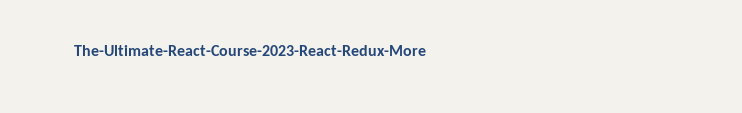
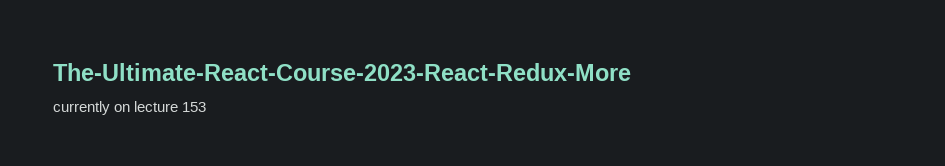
(426, 50) none -> [53,101,207,115] // currently on lecture 153

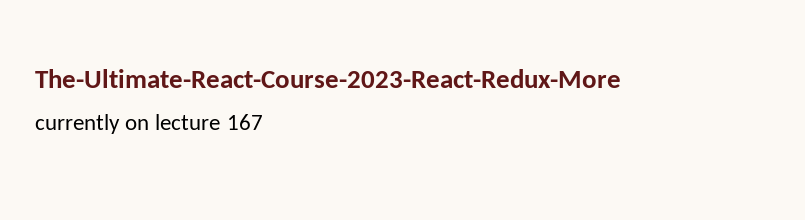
[182,102,207,112] 153 -> [226,114,263,130] 167

